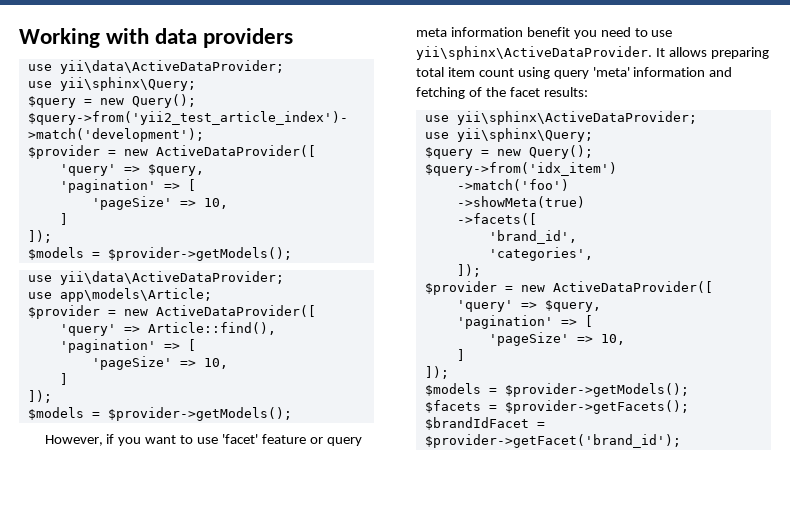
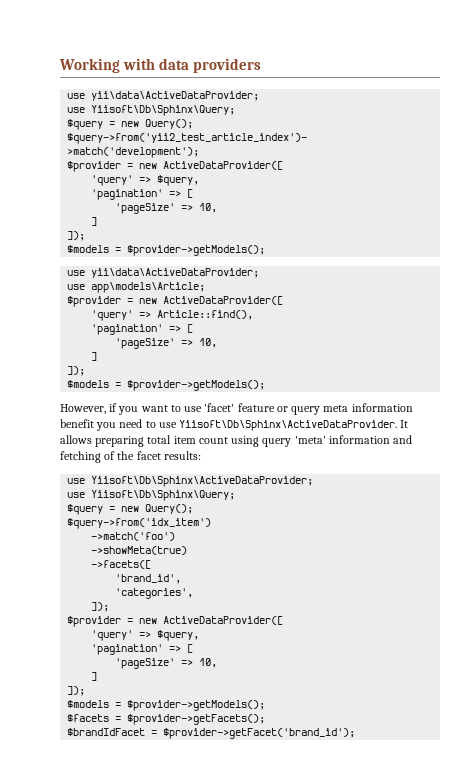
[59,77,196,91] yii\sphinx\Query; -> [91,105,236,116] Yiisoft\Db\Sphinx\Query;
[416,46,652,60] yii\sphinx\ActiveDataProvider. -> [179,420,398,431] Yiisoft\Db\Sphinx\ActiveDataProvider.
[456,111,697,125] [424,128,593,142] yii\sphinx\ActiveDataProvider; // use yii\sphinx\Query; -> [91,476,314,487] [67,490,236,501] Yiisoft\Db\Sphinx\ActiveDataProvider; // use Yiisoft\Db\Sphinx\Query;

